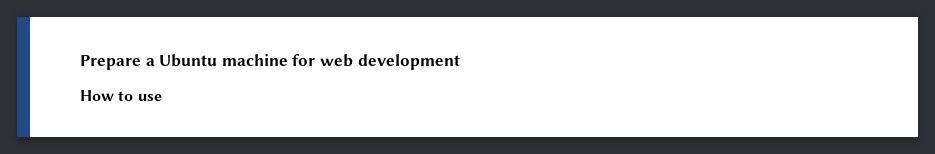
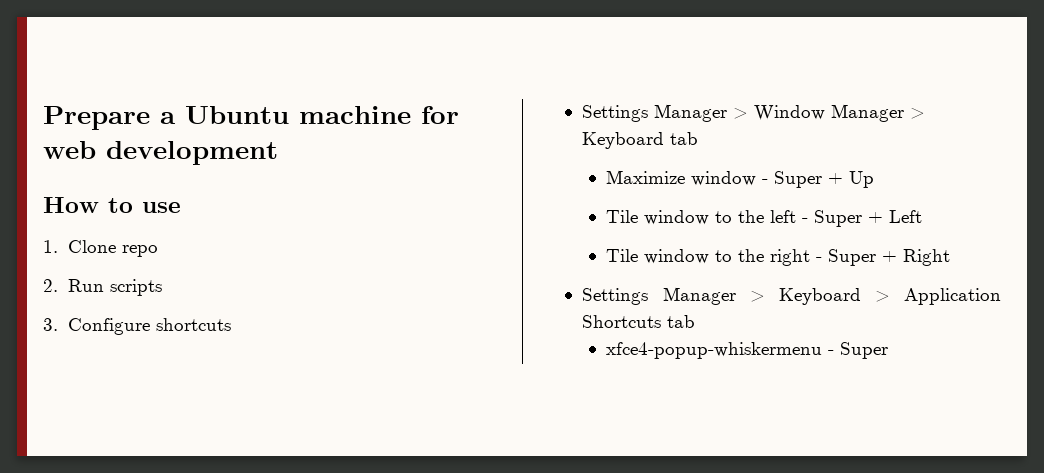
(162, 97) none -> [43,240,158,257] [43,279,162,296] [43,318,231,335] [582,104,926,122] [582,132,699,149] [605,170,874,188] [605,210,922,227] [605,249,950,266] [582,287,1001,305] [582,315,696,328] [605,342,888,359] // 1. Clone repo // 2. Run scripts // 3. Configure shortcuts // Settings Manager > Window Manager > Keyboard tab // Maximize window - Super + Up // Tile window to the left - Super + Left // Tile window to the right - Super + Right // Settings Manager > Keyboard > Application Shortcuts tab // xfce4-popup-whiskermenu - Super

